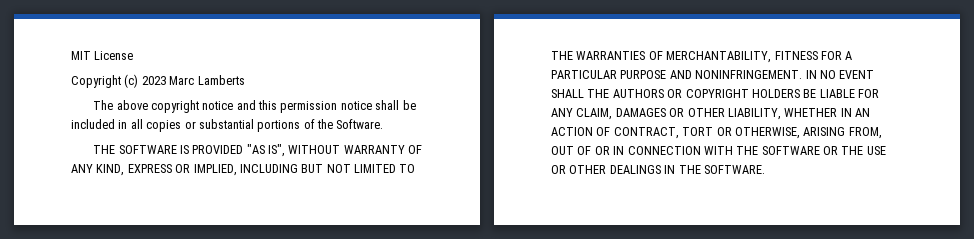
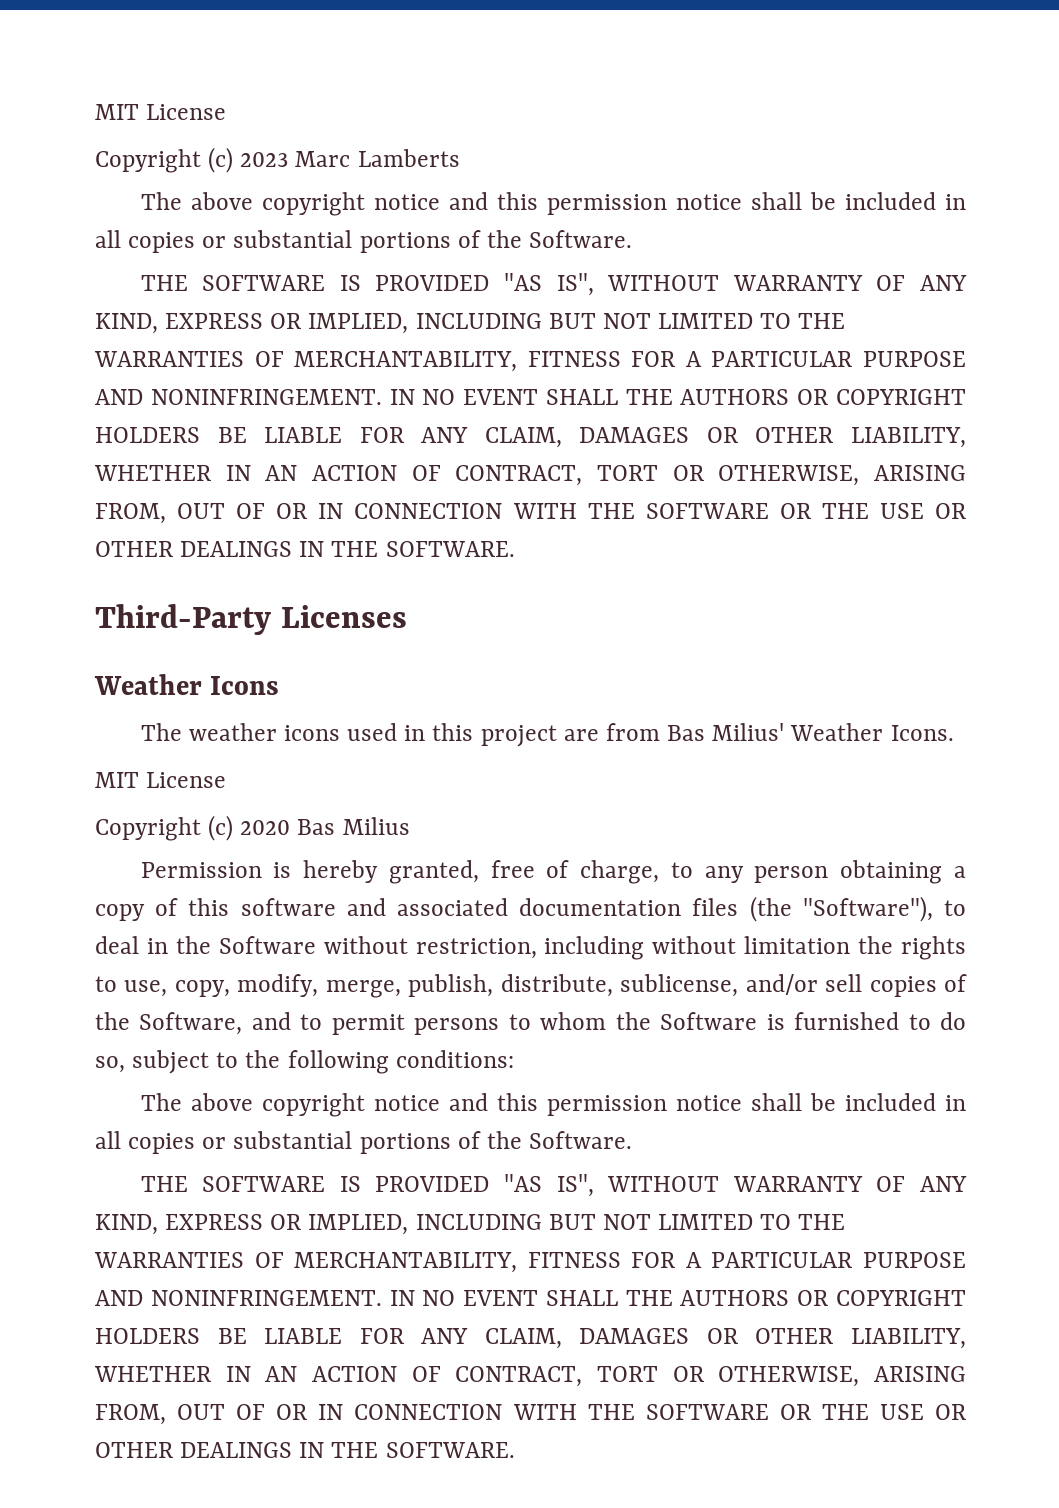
(765, 169) none -> [95,604,407,635] [94,674,280,695] [140,723,954,747] [95,772,227,788] [95,815,410,841] [140,860,967,884] [95,896,967,922] [95,936,966,960] [95,974,968,998] [95,1012,966,1035] [95,1050,514,1074] [140,1093,966,1117] [95,1131,633,1154] [140,1174,967,1197] [95,1214,846,1235] [94,1252,966,1273] [95,1290,967,1306] [95,1328,966,1349] [94,1366,966,1387] [95,1404,967,1425] [95,1442,515,1458] // Third-Party Licenses // Weather Icons // The weather icons used in this project are from Bas Milius' Weather Icons. // MIT License // Copyright (c) 2020 Bas Milius // Permission is hereby granted, free of charge, to any person obtaining a copy of this software and associated documentation files (the "Software"), to deal in the Software without restriction, including without limitation the rights to use, copy, modify, merge, publish, distribute, sublicense, and/or sell copies of the Software, and to permit persons to whom the Software is furnished to do so, subject to the following conditions: // The above copyright notice and this permission notice shall be included in all copies or substantial portions of the Software. // THE SOFTWARE IS PROVIDED "AS IS", WITHOUT WARRANTY OF ANY KIND, EXPRESS OR IMPLIED, INCLUDING BUT NOT LIMITED TO THE WARRANTIES OF MERCHANTABILITY, FITNESS FOR A PARTICULAR PURPOSE AND NONINFRINGEMENT. IN NO EVENT SHALL THE AUTHORS OR COPYRIGHT HOLDERS BE LIABLE FOR ANY CLAIM, DAMAGES OR OTHER LIABILITY, WHETHER IN AN ACTION OF CONTRACT, TORT OR OTHERWISE, ARISING FROM, OUT OF OR IN CONNECTION WITH THE SOFTWARE OR THE USE OR OTHER DEALINGS IN THE SOFTWARE.

